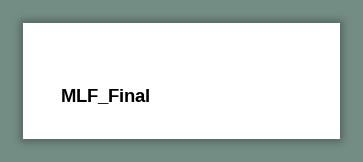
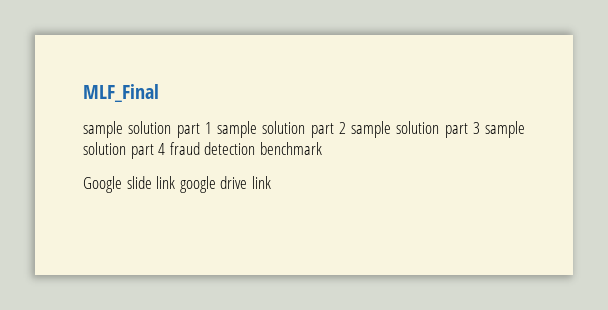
(150, 96) none -> [83,121,525,138] [83,142,322,159] [83,176,271,193] // sample solution part 1 sample solution part 2 sample solution part 3 sample solution part 4 fraud detection benchmark // Google slide link google drive link

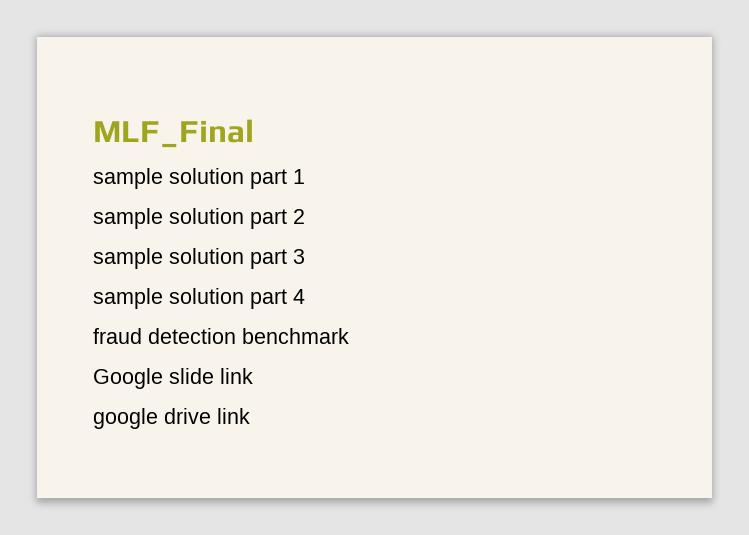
(212, 128) none -> (305, 176) //
(346, 128) none -> (305, 216) //
(480, 128) none -> (305, 256) //
(166, 149) none -> (305, 296) //
(176, 182) none -> (253, 376) //

